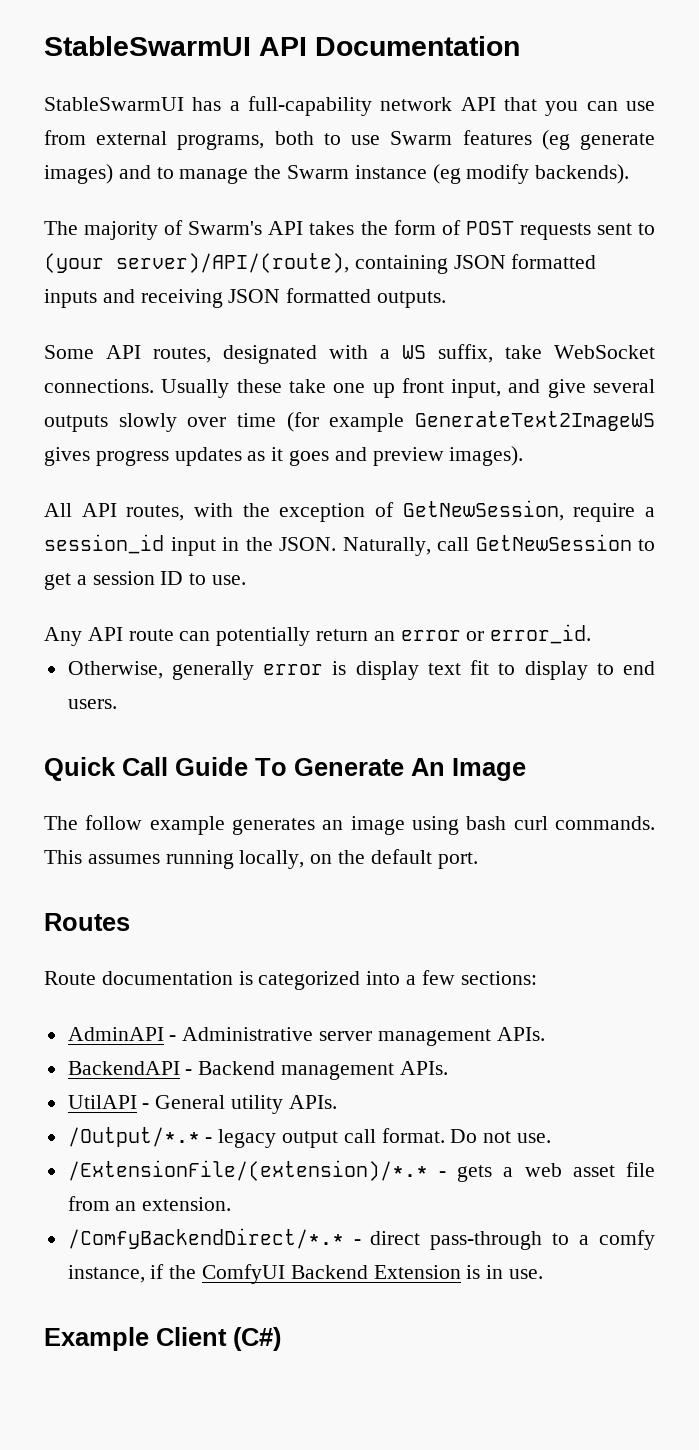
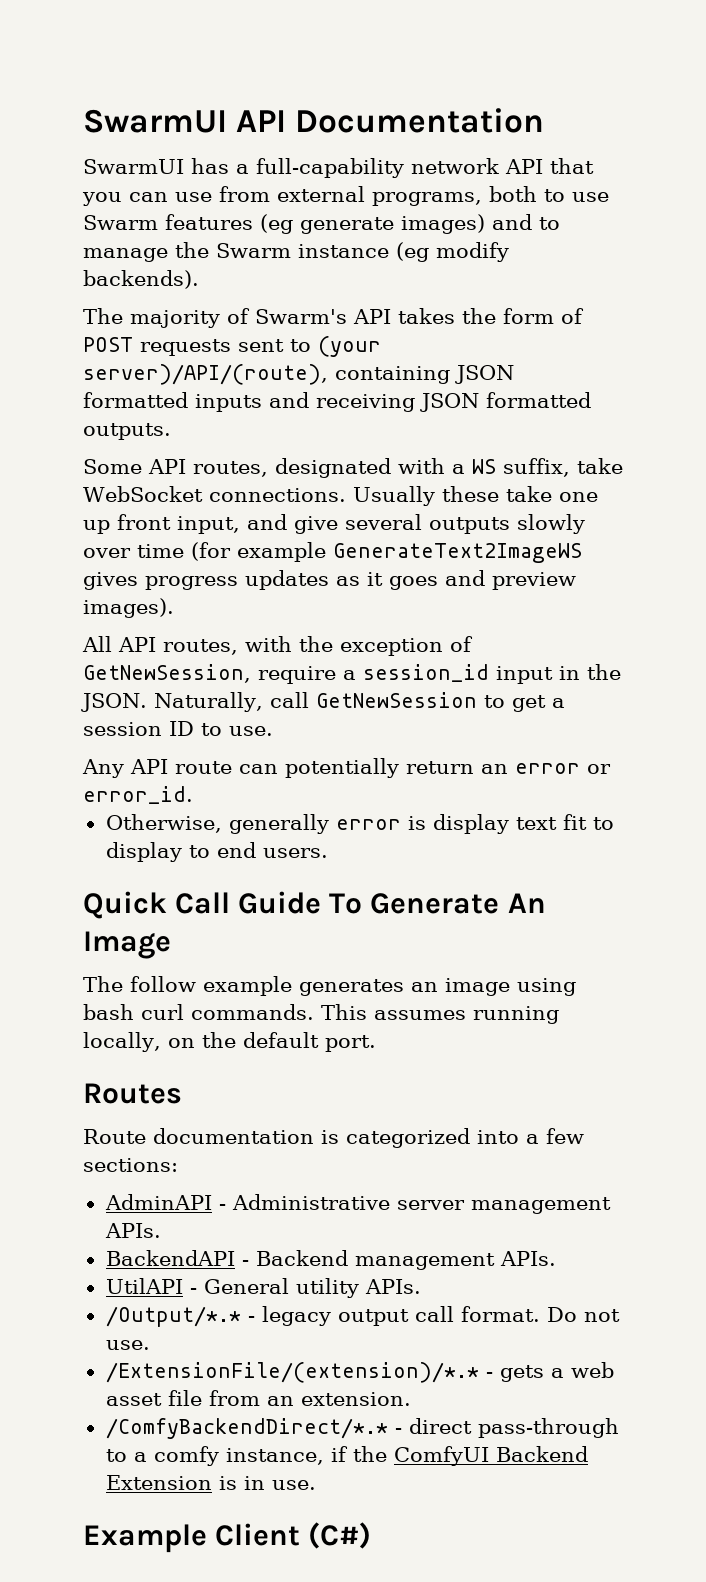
[44,36,251,56] StableSwarmUI -> [83,109,227,133] SwarmUI
[44,97,184,111] StableSwarmUI -> [83,159,184,174] SwarmUI

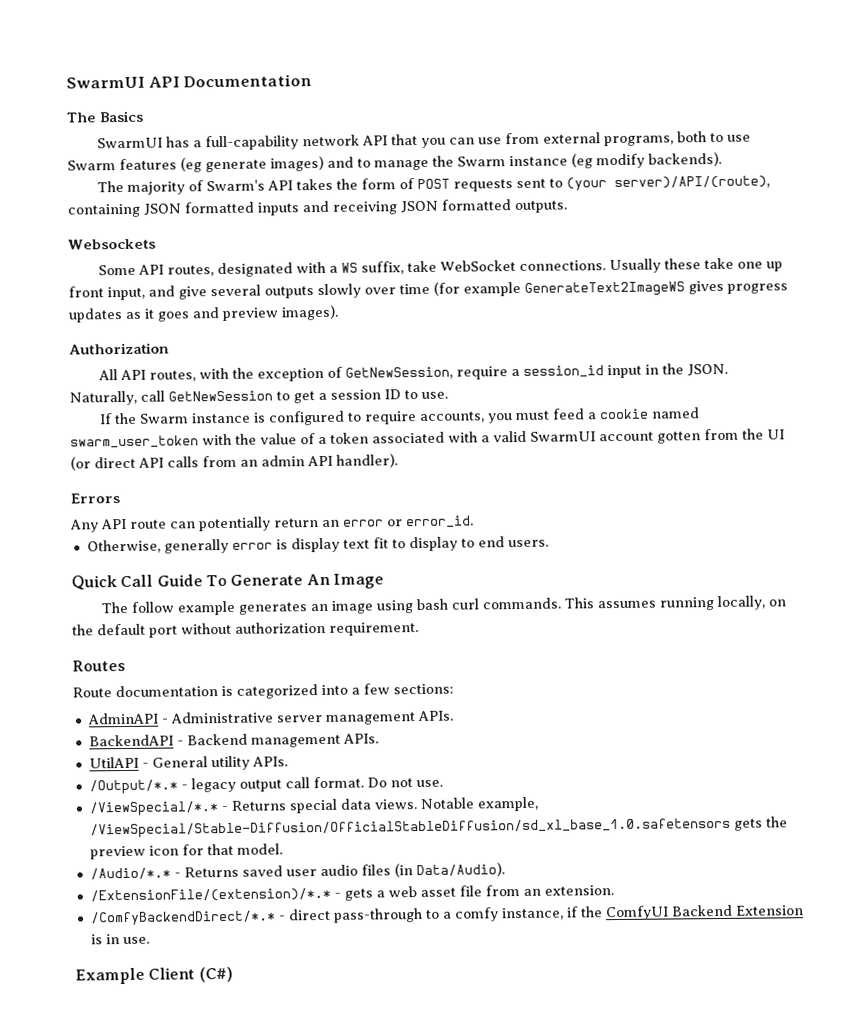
(545, 120) none -> [66,110,144,123] // The Basics
(171, 431) none -> [68,238,156,250] // Websockets
(174, 608) none -> [69,342,169,355] // Authorization
(273, 731) none -> [99,407,701,426] [70,428,785,449] [70,453,398,471] [70,493,120,504] // If the Swarm instance is configured to require accounts, you must feed a cookie named swarm_user_token with the value of a token associated with a valid SwarmUI account gotten from the UI (or direct API calls from an admin API handler). // Errors
[324,1035,376,1052] port. -> [149,621,419,638] port without authorization requirement.
(150, 1345) none -> [88,796,538,817] [89,816,788,839] [89,843,283,860] [89,862,505,880] // /ViewSpecial/*.* - Returns special data views. Notable example, /ViewSpecial/Stable-Diffusion/OfficialStableDiffusion/sd_xl_base_1.0.safetensors gets the preview icon for that model. // /Audio/*.* - Returns saved user audio files (in Data/Audio).

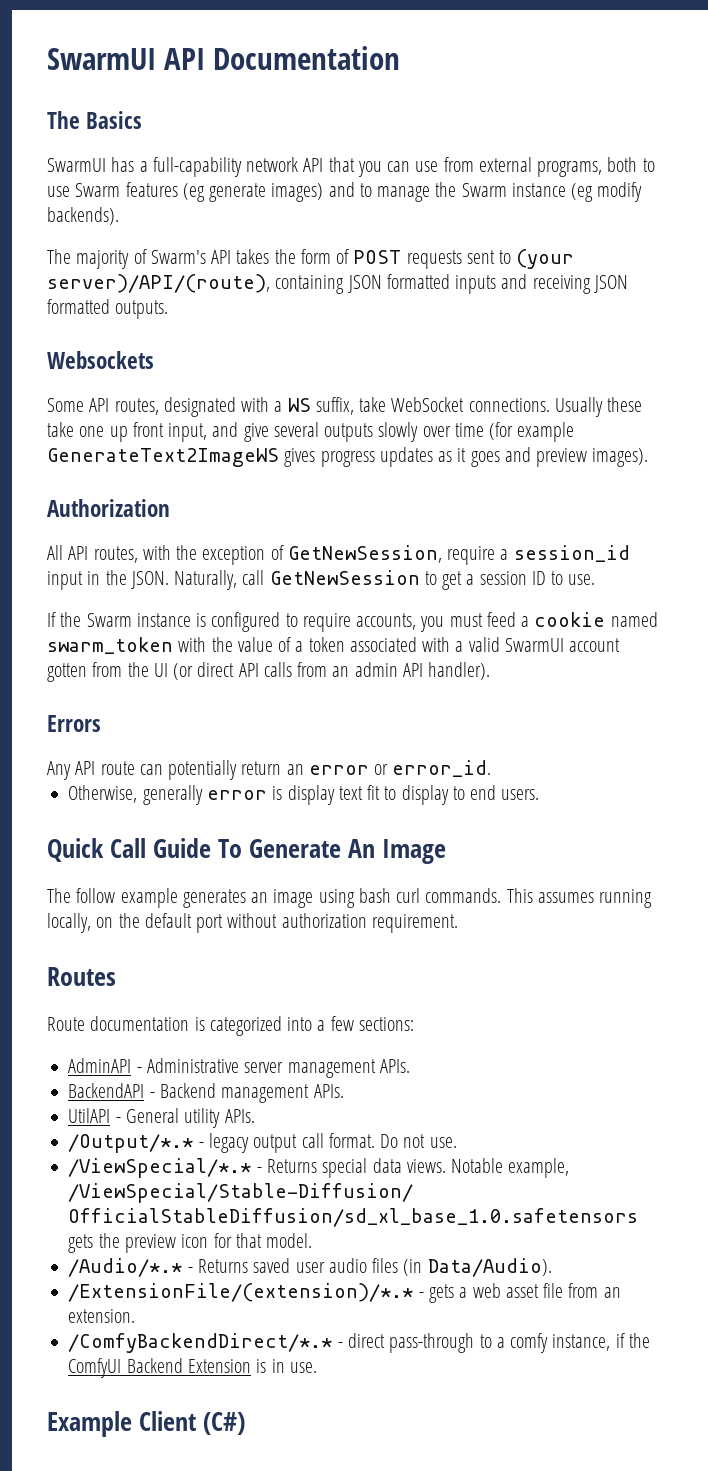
[70,435,199,449] swarm_user_token -> [47,637,173,654] swarm_token

